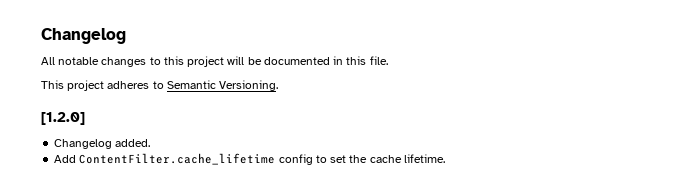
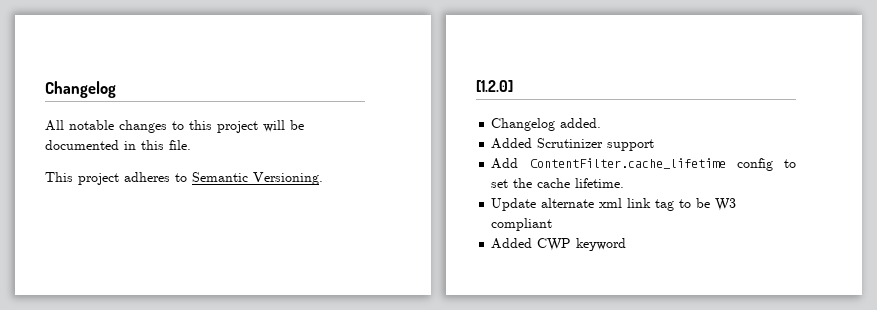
(151, 143) none -> [491,138,655,151] // Added Scrutinizer support
(445, 158) none -> [491,198,737,211] [491,218,553,231] [491,238,627,251] // Update alternate xml link tag to be W3 compliant // Added CWP keyword

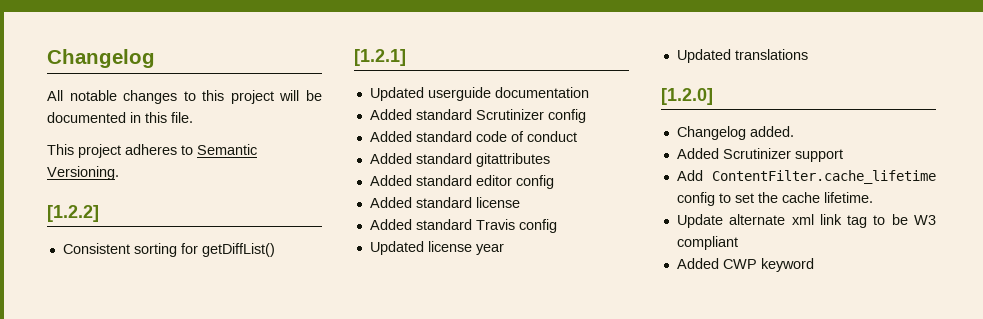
(323, 178) none -> [47,205,99,222] [62,243,275,257] [354,49,406,66] [369,87,589,101] [369,109,586,123] [369,131,577,142] [369,153,550,167] [369,175,554,189] [369,197,520,208] [369,219,557,233] [369,241,504,255] [676,49,808,63] // [1.2.2] // Consistent sorting for getDiffList() // [1.2.1] // Updated userguide documentation // Added standard Scrutinizer config // Added standard code of conduct // Added standard gitattributes // Added standard editor config // Added standard license // Added standard Travis config // Updated license year // Updated translations

